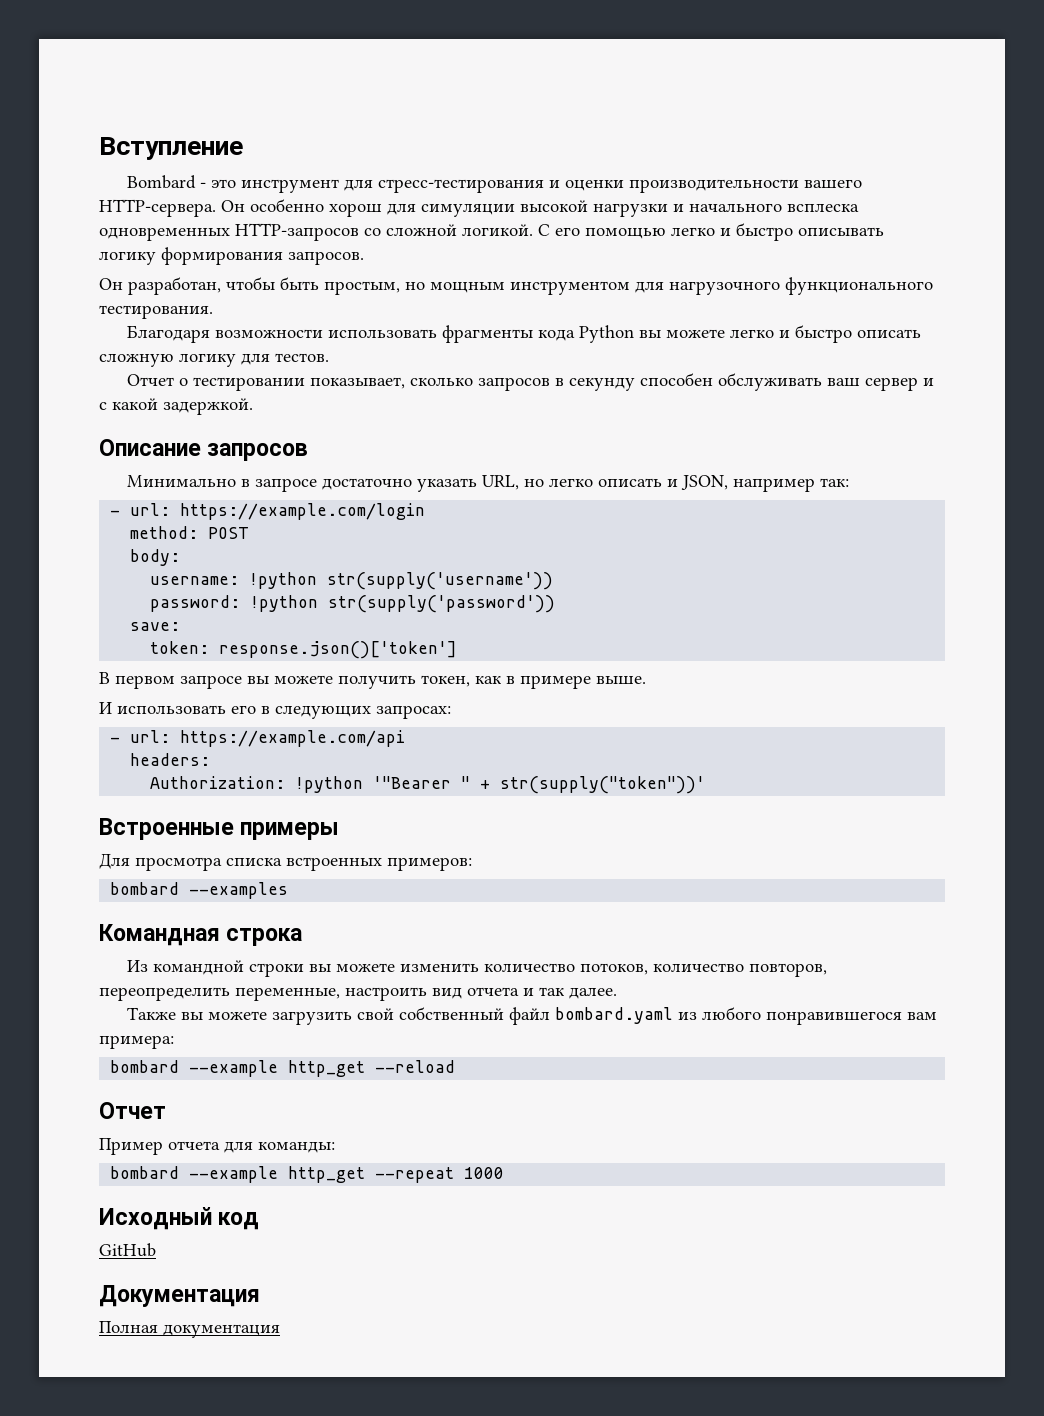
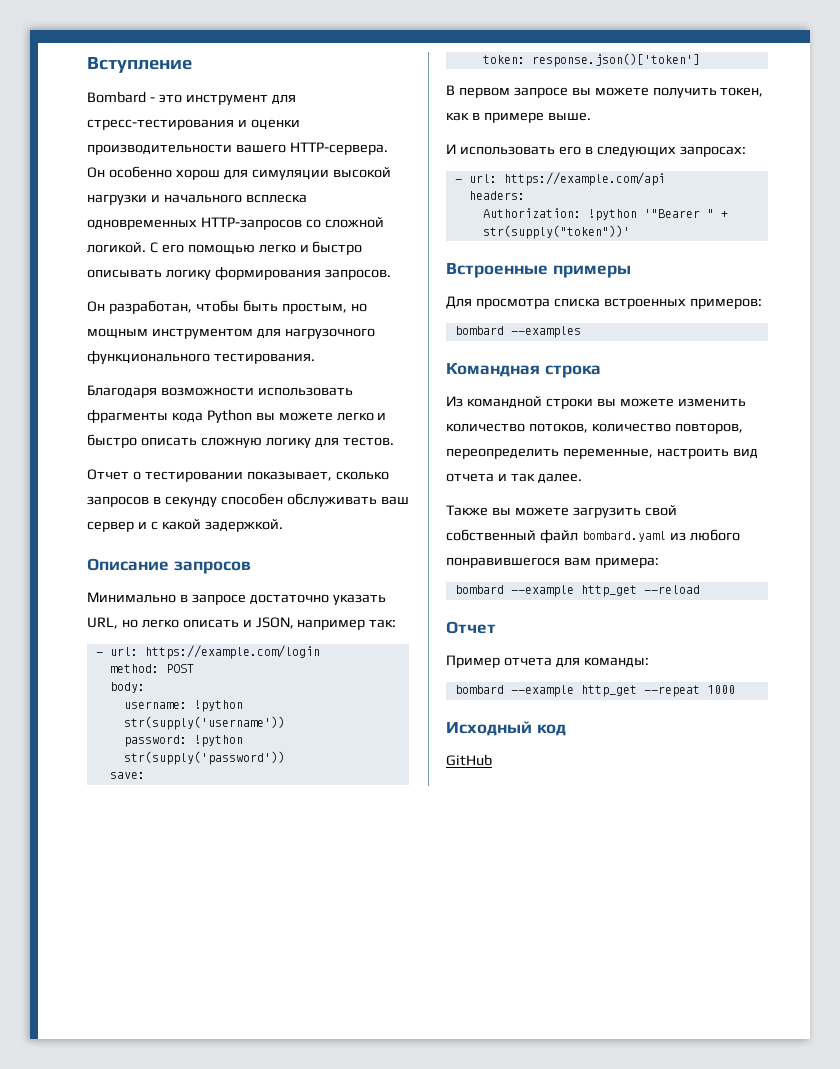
[99,1285,260,1307] [99,1321,280,1338] // Документация // Полная документация -> (492, 760) none

